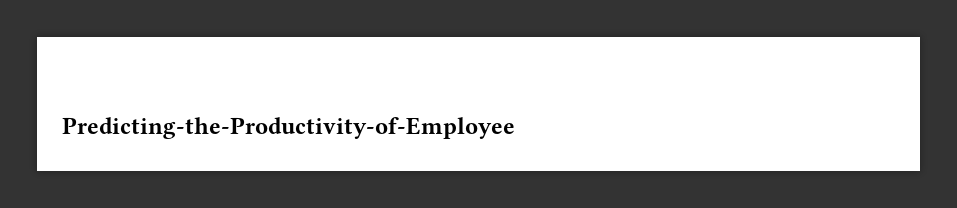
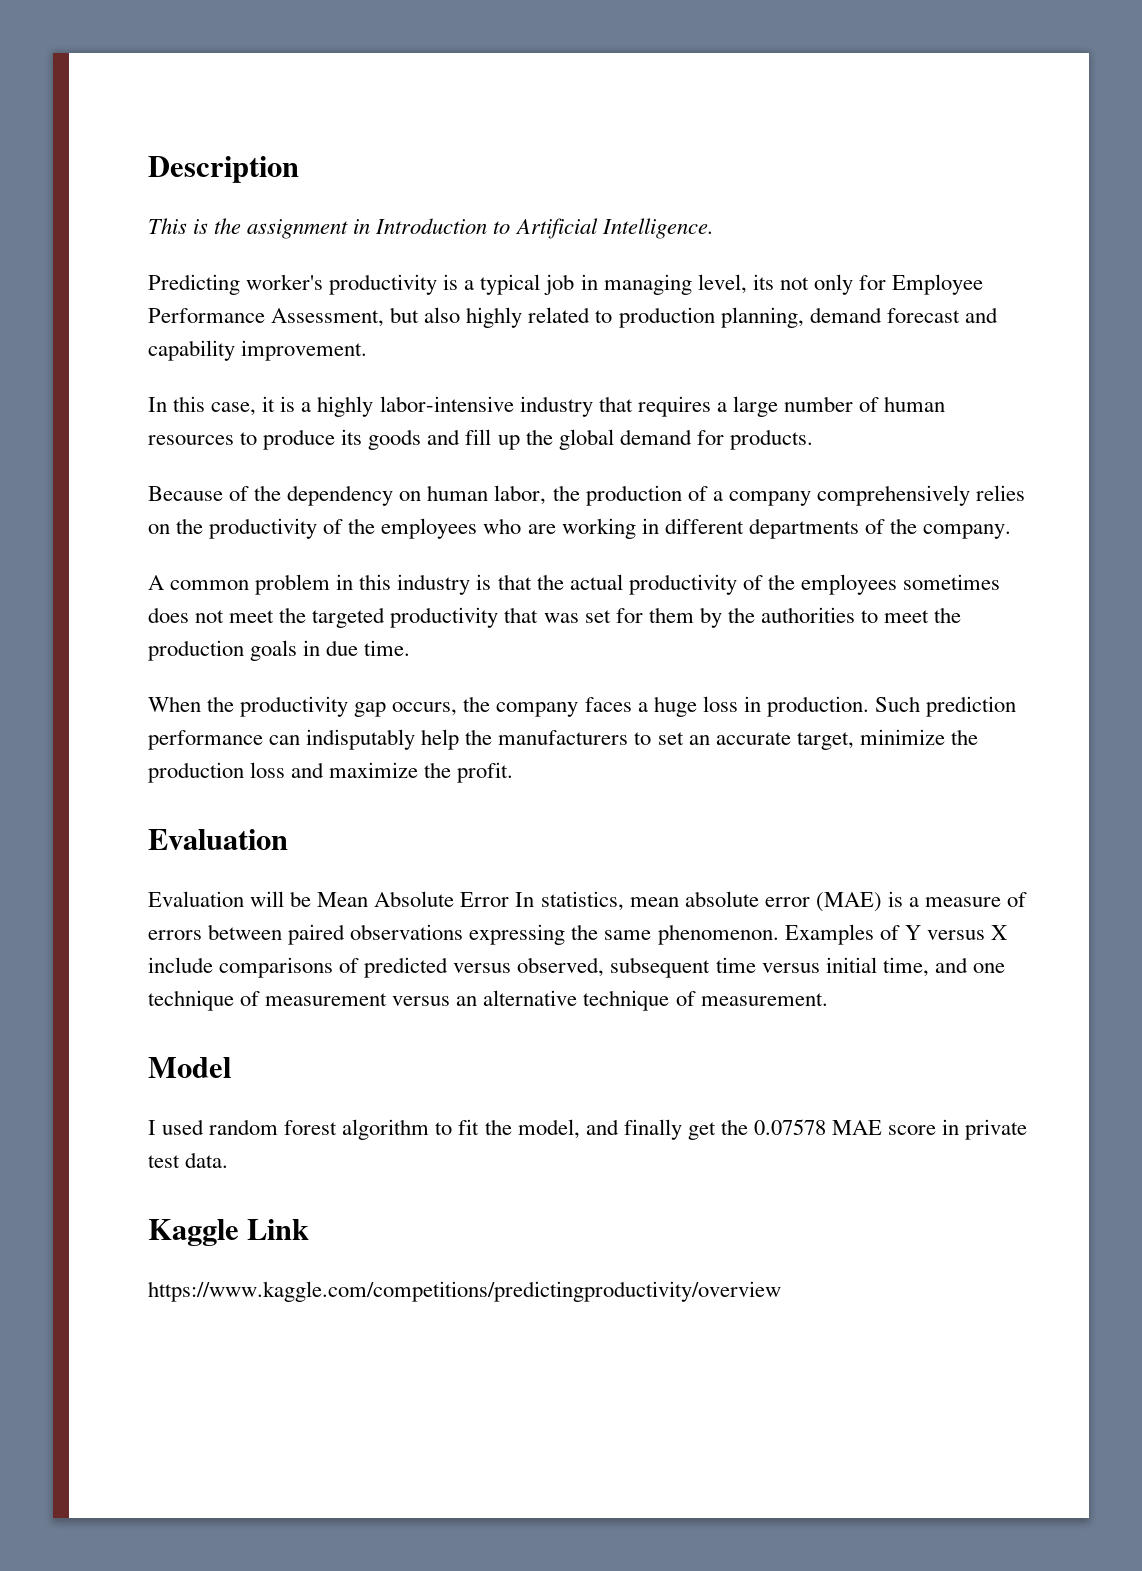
[62,117,515,139] Predicting-the-Productivity-of-Employee -> [148,156,299,183] [148,218,714,239] [148,274,984,295] [148,307,998,328] [148,340,368,361] [148,396,946,417] [148,429,813,450] [148,485,1025,506] [148,518,1012,539] [148,574,1001,595] [148,607,962,628] [148,640,411,661] [148,696,1017,717] [148,729,978,750] [148,762,514,783] [148,829,288,850] [148,891,1028,912] [148,924,1007,945] [148,957,1005,978] [148,990,828,1011] [148,1057,231,1078] [148,1119,1028,1140] [148,1152,229,1168] [148,1219,310,1246] [148,1281,781,1302] Description // This is the assignment in Introduction to Artificial Intelligence. // Predicting worker's productivity is a typical job in managing level, its not only for Employee Performance Assessment, but also highly related to production planning, demand forecast and capability improvement. // In this case, it is a highly labor-intensive industry that requires a large number of human resources to produce its goods and fill up the global demand for products. // Because of the dependency on human labor, the production of a company comprehensively relies on the productivity of the employees who are working in different departments of the company. // A common problem in this industry is that the actual productivity of the employees sometimes does not meet the targeted productivity that was set for them by the authorities to meet the production goals in due time. // When the productivity gap occurs, the company faces a huge loss in production. Such prediction performance can indisputably help the manufacturers to set an accurate target, minimize the production loss and maximize the profit. // Evaluation // Evaluation will be Mean Absolute Error In statistics, mean absolute error (MAE) is a measure of errors between paired observations expressing the same phenomenon. Examples of Y versus X include comparisons of predicted versus observed, subsequent time versus initial time, and one technique of measurement versus an alternative technique of measurement. // Model // I used random forest algorithm to fit the model, and finally get the 0.07578 MAE score in private test data. // Kaggle Link // https://www.kaggle.com/competitions/predictingproductivity/overview

